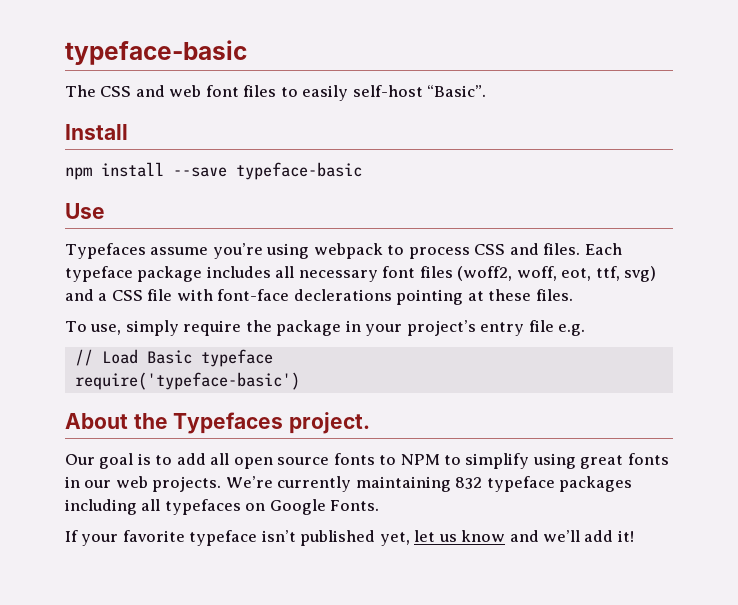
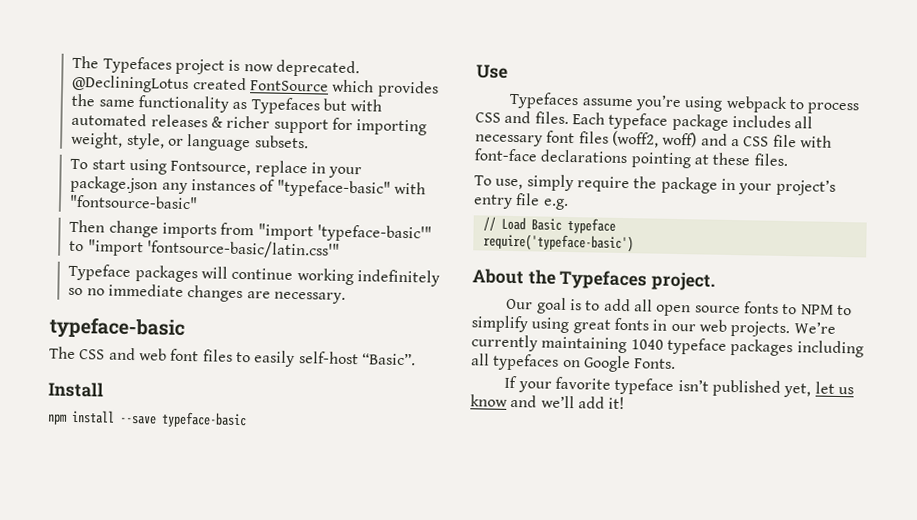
(65, 52) none -> [72,55,360,78] [72,74,439,98] [71,93,383,115] [71,112,428,136] [70,131,309,152] [70,158,363,179] [70,175,426,198] [69,194,199,210] [69,219,432,243] [69,239,340,259] [68,263,440,287] [68,283,346,304] The Typefaces project is now deprecated. @DecliningLotus created FontSource which provides the same functionality as Typefaces but with automated releases & richer support for importing weight, style, or language subsets. // To start using Fontsource, replace in your package.json any instances of "typeface-basic" with "fontsource-basic" // Then change imports from "import 'typeface-basic'" to "import 'fontsource-basic/latin.css'" // Typeface packages will continue working indefinitely so no immediate changes are necessary. //
[516,266,657,282] woff, eot, ttf, svg) -> [662,131,698,148] woff)
[293,289,392,301] declerations -> [540,149,629,164] declarations
[455,477,483,489] 832 -> [630,339,664,350] 1040

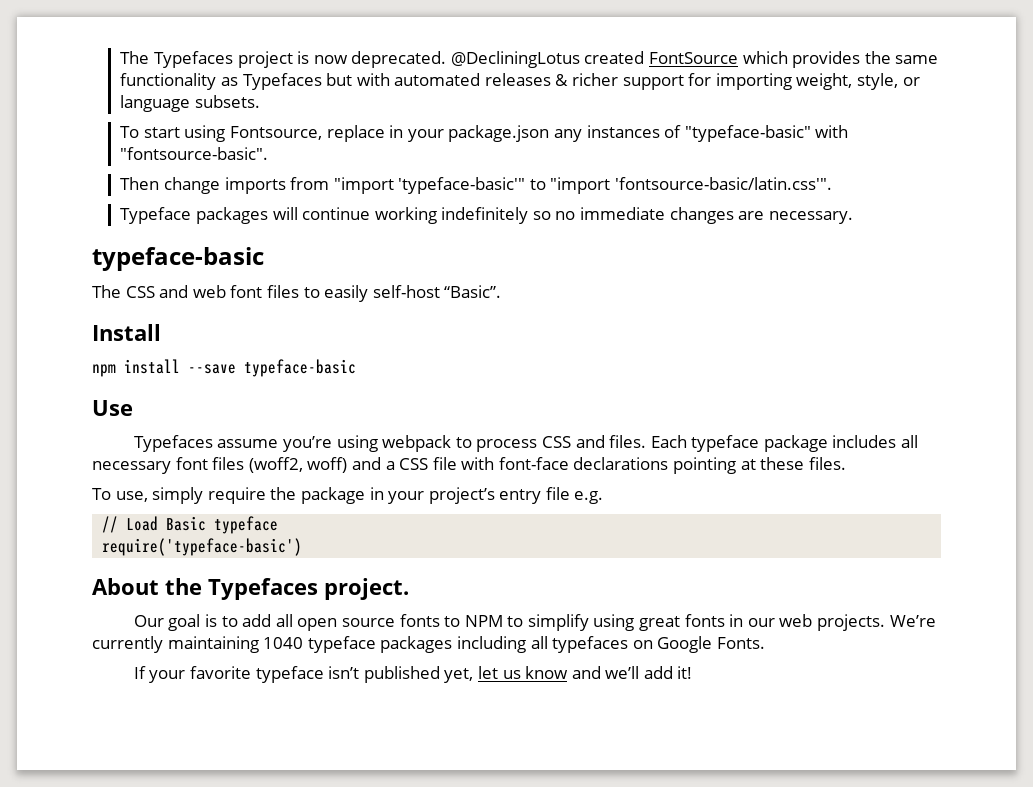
[69,194,199,210] "fontsource-basic" -> [120,147,269,160] "fontsource-basic".
[146,239,340,259] 'fontsource-basic/latin.css'" -> [615,177,833,190] 'fontsource-basic/latin.css'".

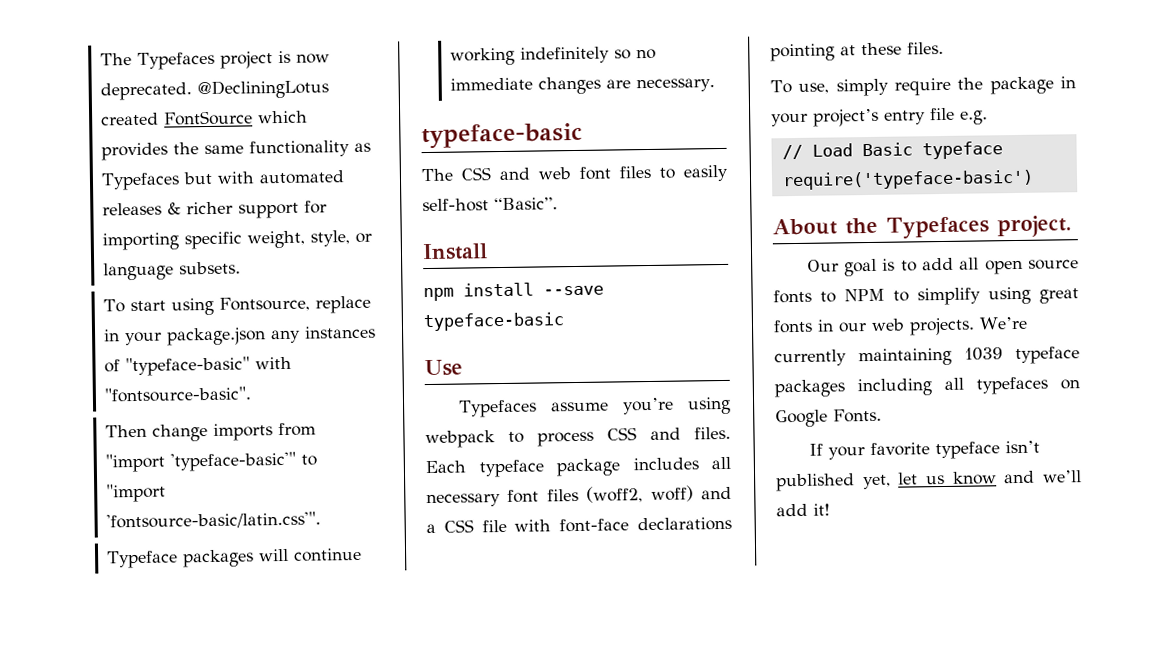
(792, 81) none -> [184,231,243,250] specific
[263,637,304,649] 1040 -> [964,347,1003,361] 1039

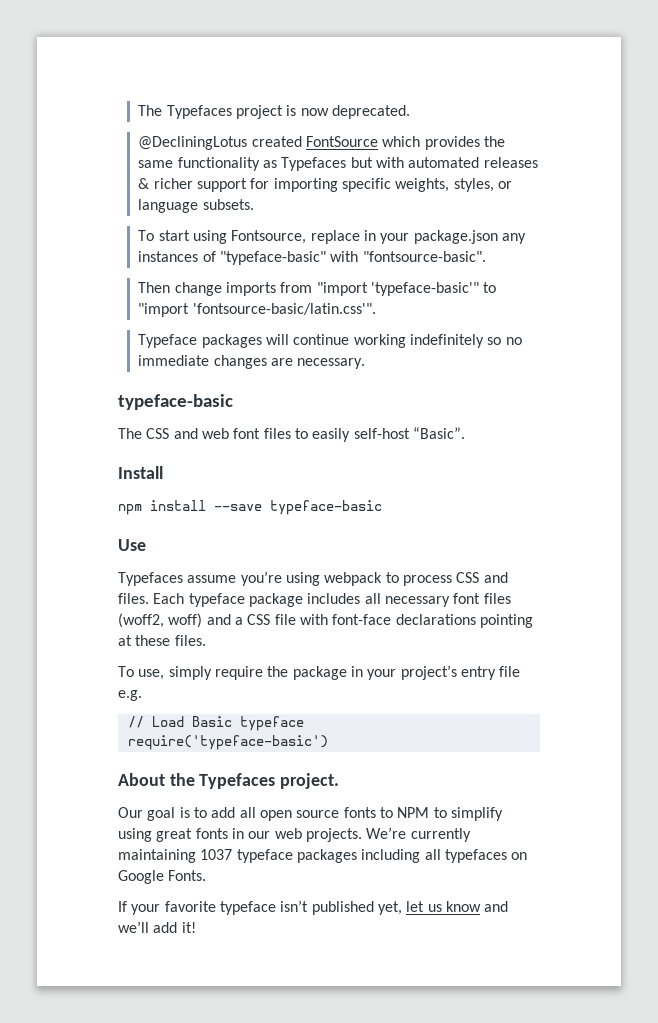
(193, 91) none -> (411, 112) //
[247,230,351,249] weight, style, -> [395,178,494,192] weights, styles,
[964,347,1003,361] 1039 -> [200,849,233,860] 1037

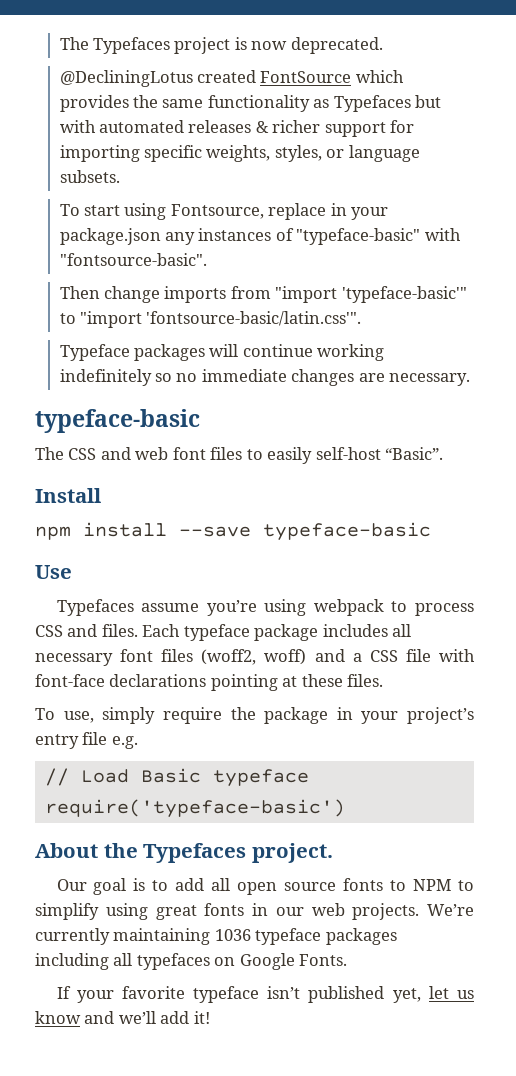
[200,849,233,860] 1037 -> [214,929,251,941] 1036

